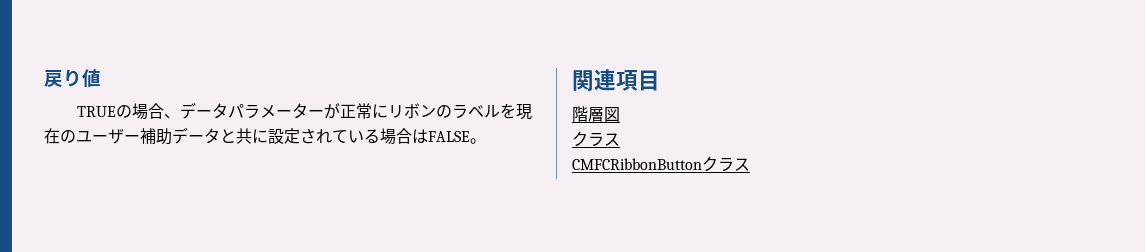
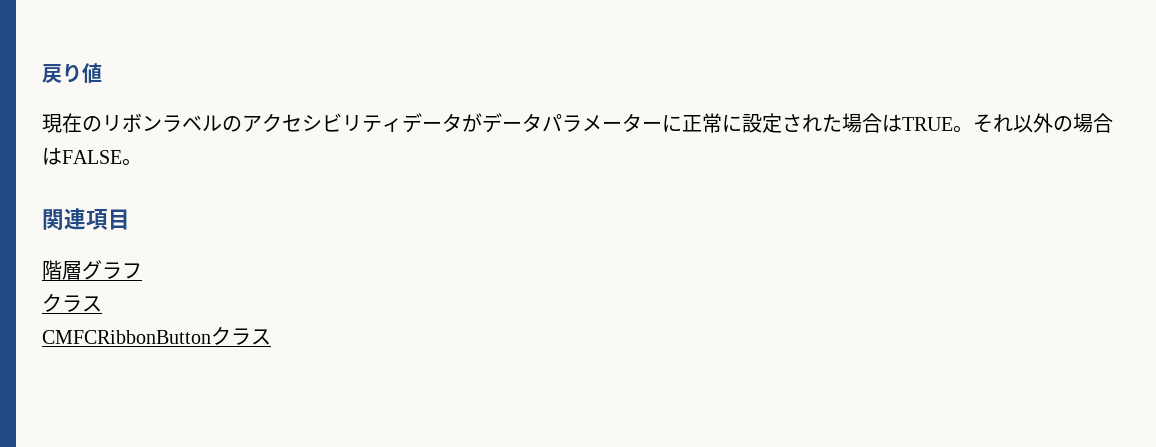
[76,103,180,120] TRUEの場合、 -> [42,113,482,133] 現在のリボンラベルのアクセシビリティデータが
[323,103,532,120] [44,127,380,145] が正常にリボンのラベルを現在のユーザー補助データと共に設定されている -> [662,113,1073,133] に正常に設定された場合はTRUE。それ以外の
[604,107,620,122] 図 -> [82,260,142,280] グラフ

